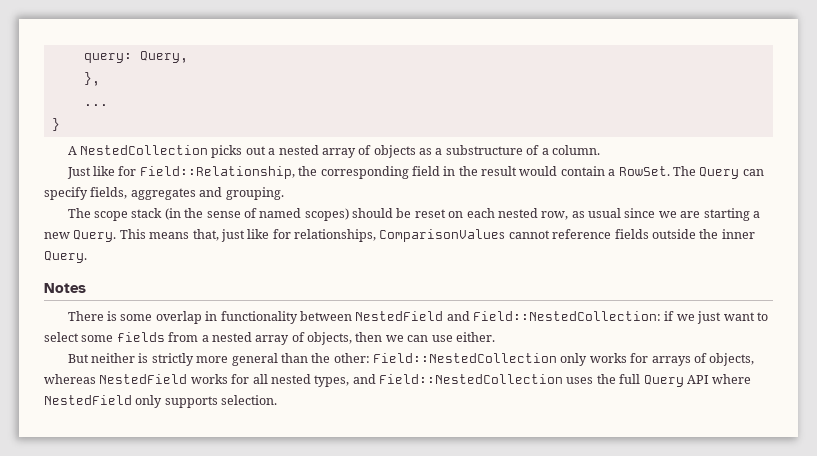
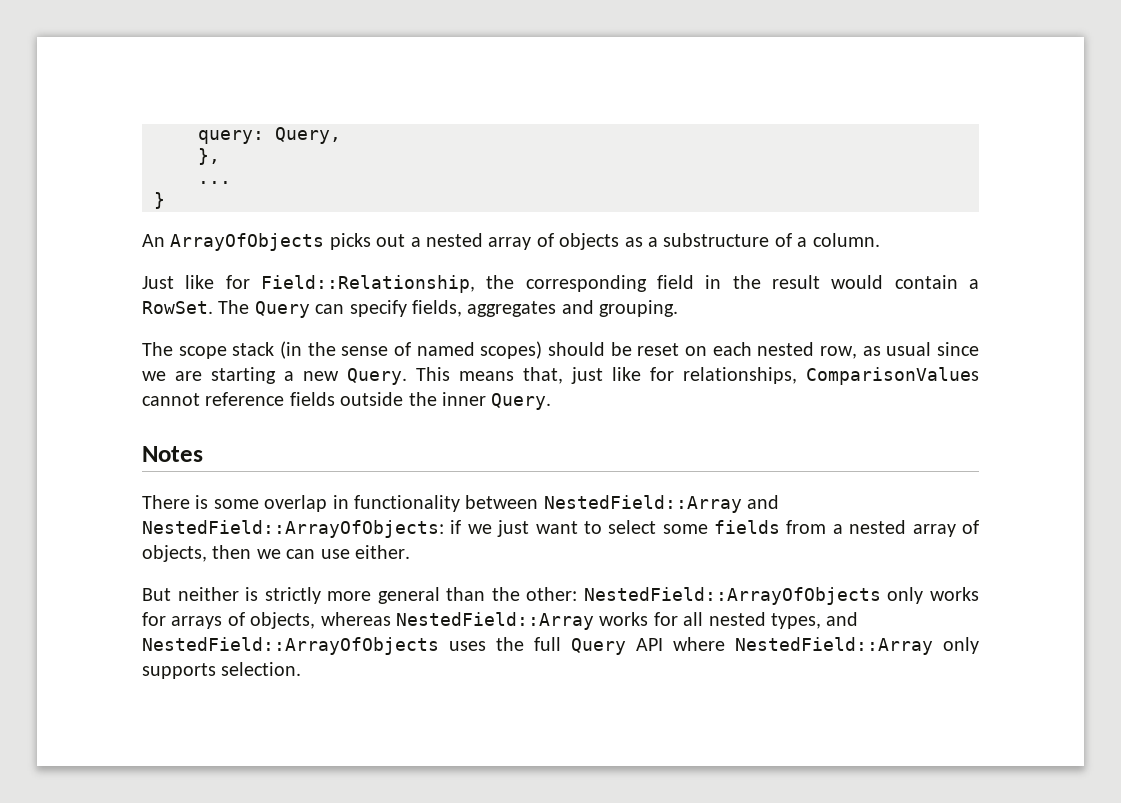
[67,145,209,155] A NestedCollection -> [142,233,325,251] An ArrayOfObjects
[355,311,662,321] NestedField and Field::NestedCollection: -> [543,495,780,513] [142,520,444,538] NestedField::Array and NestedField::ArrayOfObjects:
[373,353,558,363] Field::NestedCollection -> [583,587,881,605] NestedField::ArrayOfObjects
[99,374,188,384] NestedField -> [396,612,594,630] NestedField::Array
[379,374,563,384] Field::NestedCollection -> [142,637,439,655] NestedField::ArrayOfObjects
[44,395,132,405] NestedField -> [735,637,933,655] NestedField::Array

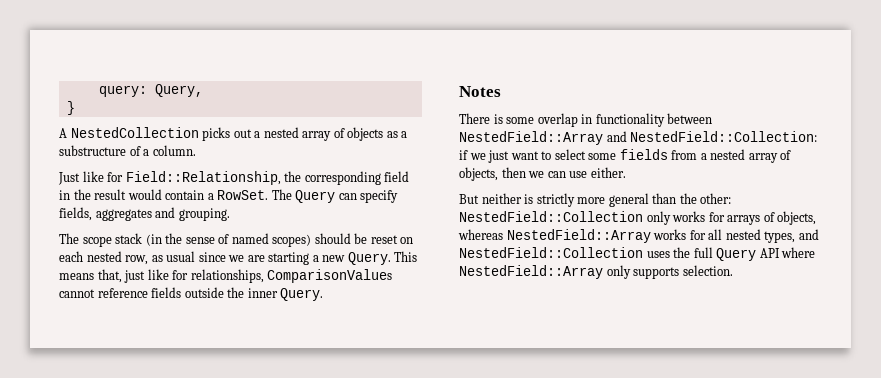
[198,148,220,165] [198,181,231,184] // }, // ... -> (203, 90) none
[142,233,325,251] An ArrayOfObjects -> [59,127,199,138] A NestedCollection
[142,520,444,538] NestedField::ArrayOfObjects: -> [630,131,818,142] NestedField::Collection:
[583,587,881,605] NestedField::ArrayOfObjects -> [459,211,643,222] NestedField::Collection
[142,637,439,655] NestedField::ArrayOfObjects -> [459,247,643,258] NestedField::Collection

